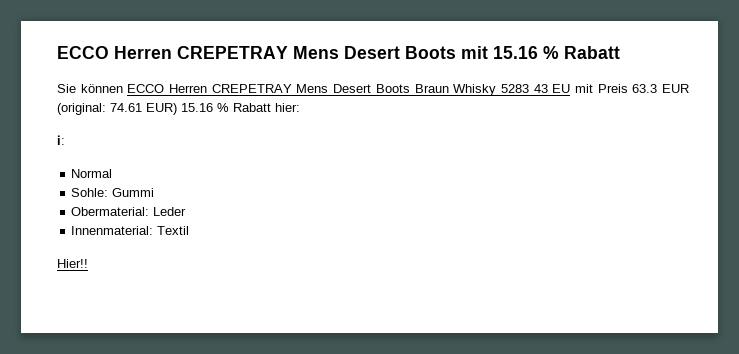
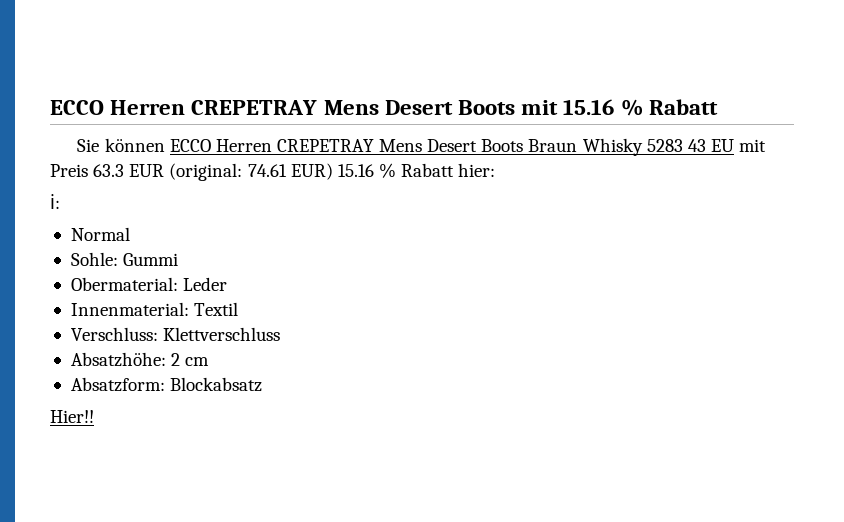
(190, 230) none -> [70,327,281,341] [70,352,210,367] [70,377,263,392] // Verschluss: Klettverschluss // Absatzhöhe: 2 cm // Absatzform: Blockabsatz

